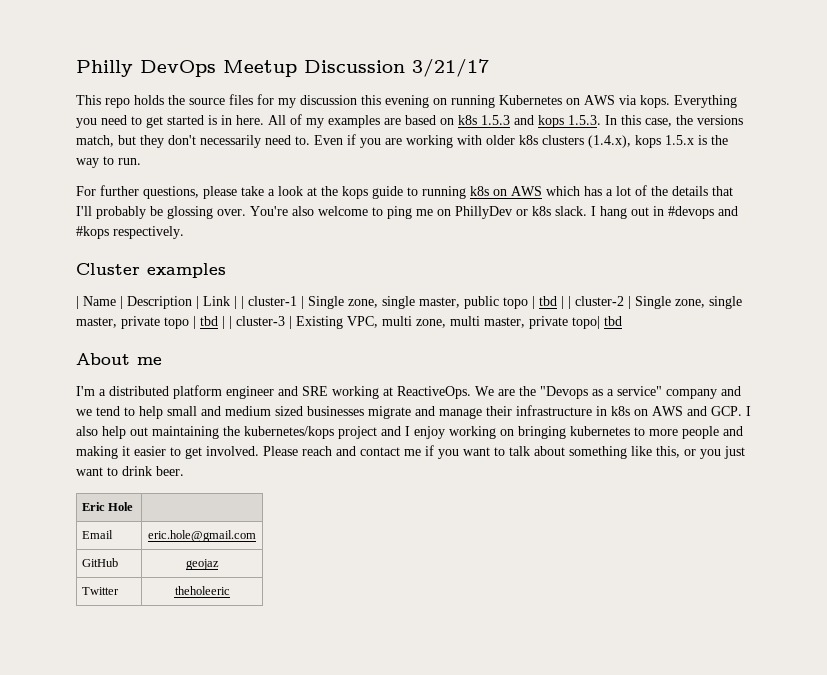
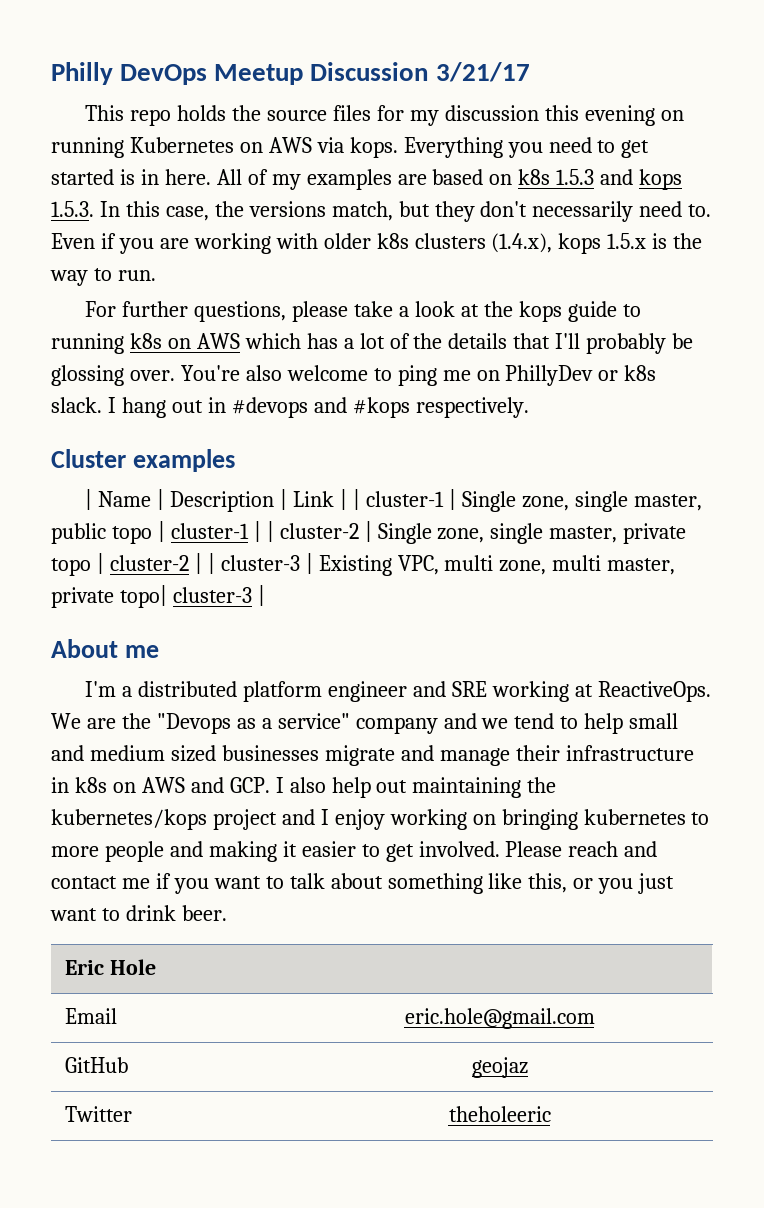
[539,296,557,306] tbd -> [170,523,249,539] cluster-1
[200,316,218,326] tbd -> [109,555,189,571] cluster-2
[604,316,622,326] tbd -> [172,585,265,606] cluster-3 |

